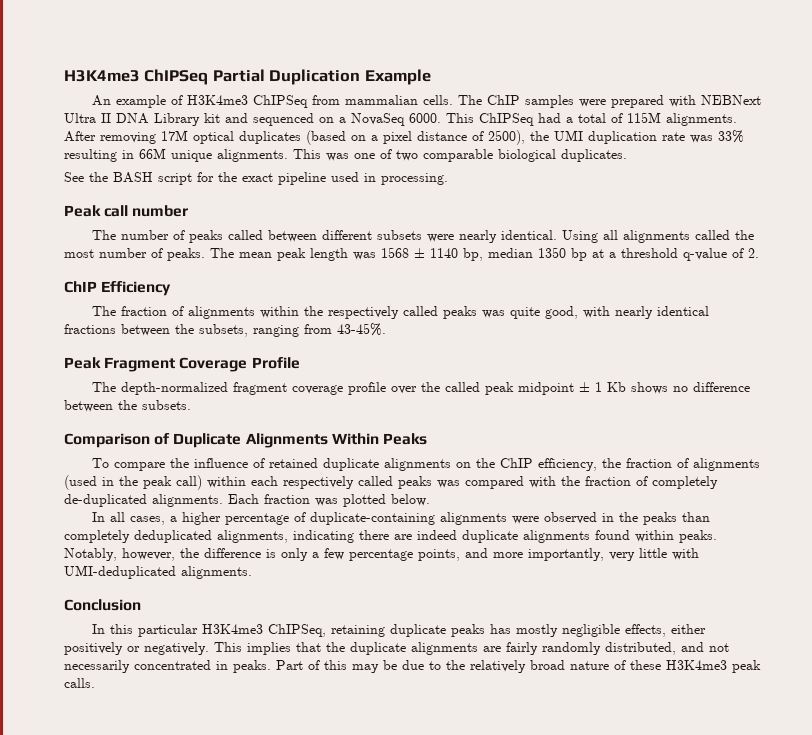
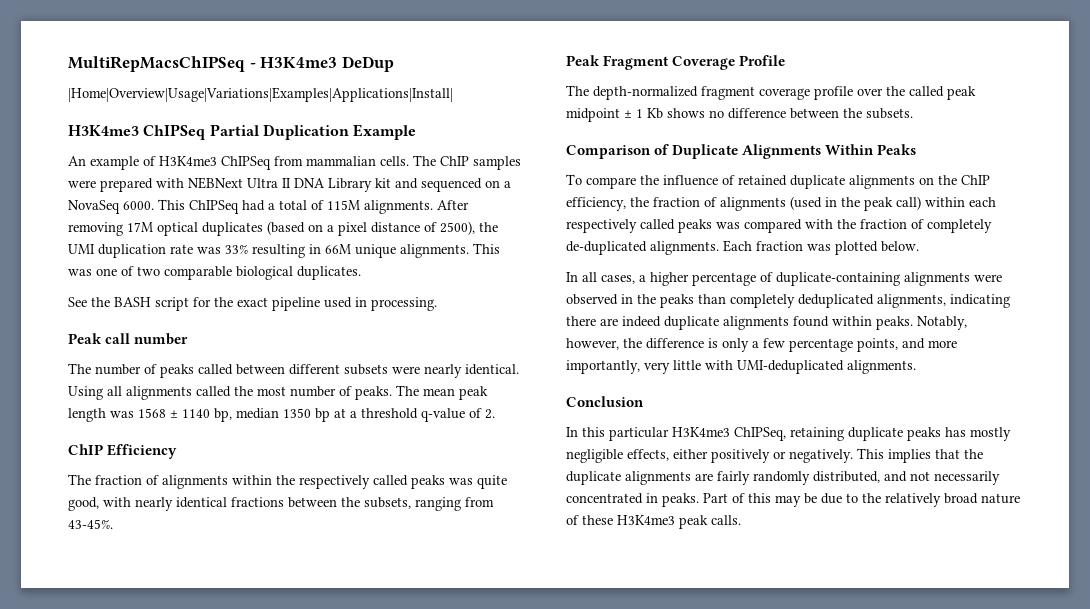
(64, 76) none -> [68,56,394,72] [68,87,453,102] MultiRepMacsChIPSeq - H3K4me3 DeDup // |Home|Overview|Usage|Variations|Examples|Applications|Install| //

